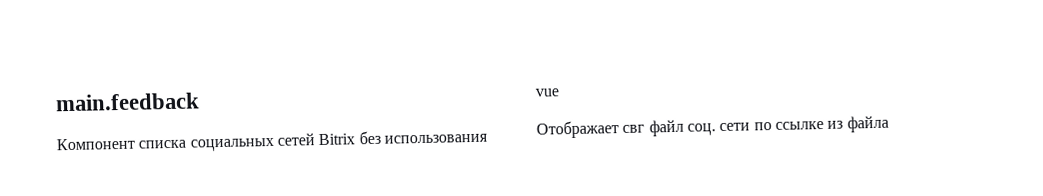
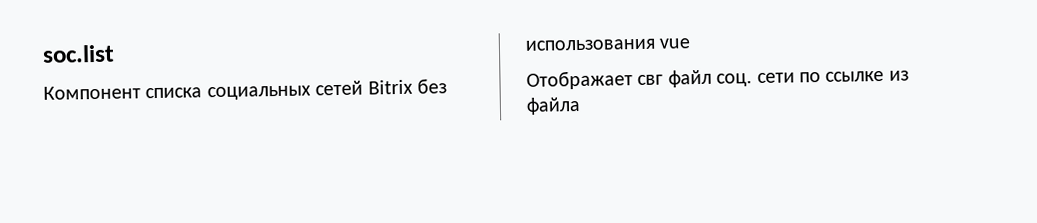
[55,92,200,112] main.feedback -> [42,44,115,63] soc.list

